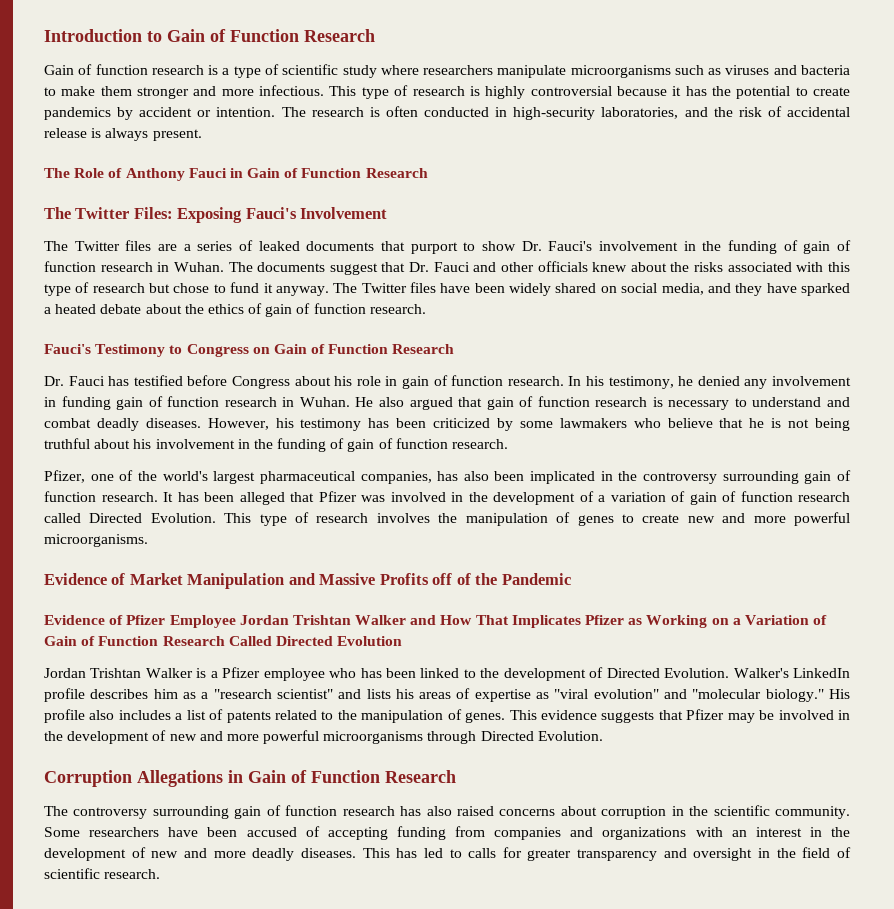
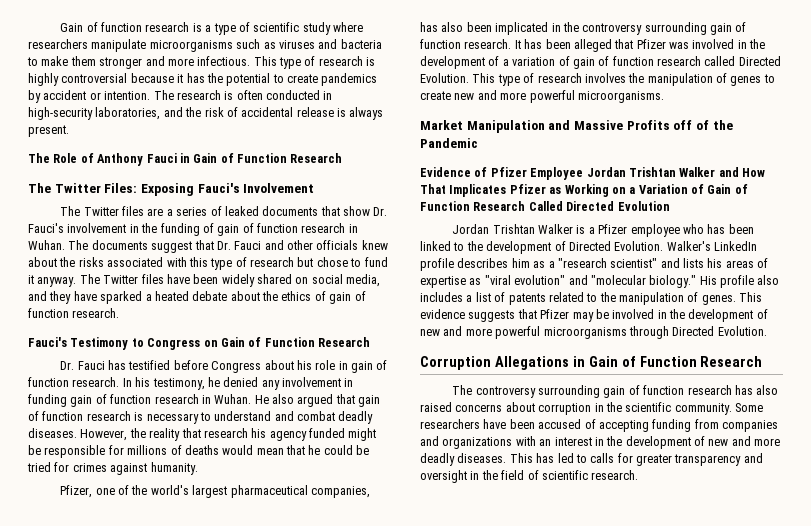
[44,29,375,42] Introduction to Gain of Function Research // -> (60, 27) none
[410,242,476,254] purport to -> (340, 211) none
[275,418,851,431] [44,438,509,452] his testimony has been criticized by some lawmakers who believe that he is not being truthful about his involvement in the funding of gain of function research. -> [129,428,377,441] [28,445,370,458] [27,462,198,475] the reality that research his agency funded might be responsible for millions of deaths would mean that he could be tried for crimes against humanity.
[44,573,126,585] Evidence of -> (664, 97) none

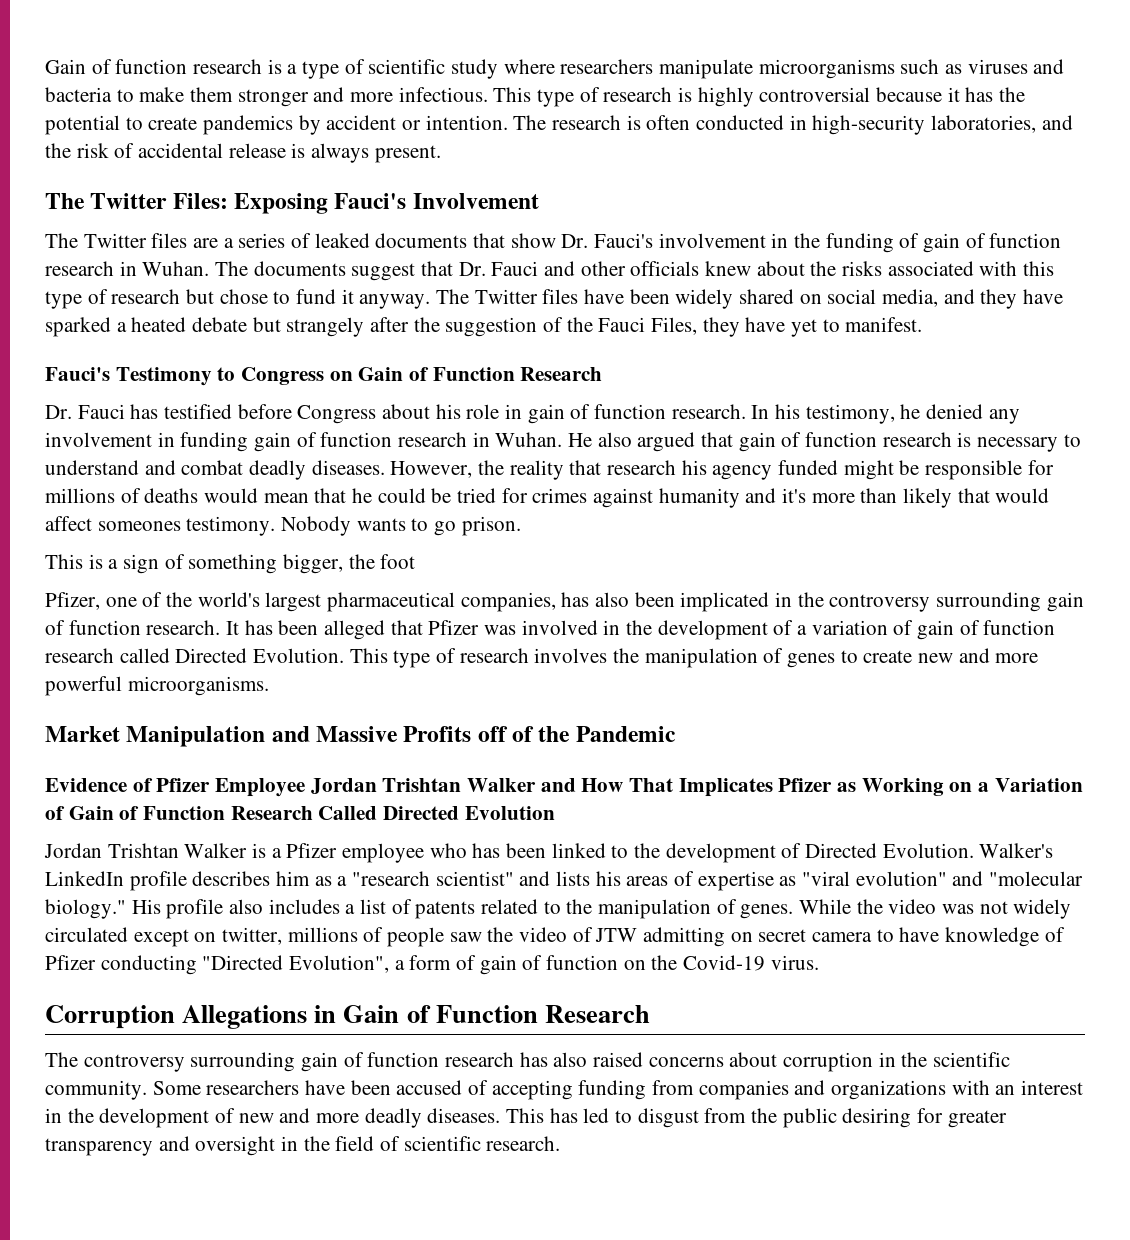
[28,153,343,166] // The Role of Anthony Fauci in Gain of Function Research -> (441, 154) none
[230,291,366,304] [28,308,120,318] about the ethics of gain of function research. -> [252,317,923,337] but strangely after the suggestion of the Fauci Files, they have yet to manifest.
[150,462,198,475] humanity. -> [658,488,1050,508] [45,516,521,536] [45,554,416,574] humanity and it's more than likely that would affect someones testimony. Nobody wants to go prison. // This is a sign of something bigger, the foot
[739,292,763,302] [420,309,768,322] [420,326,767,339] This evidence suggests that Pfizer may be involved in the development of new and more powerful microorganisms through Directed Evolution. -> [799,899,1072,919] [45,927,1065,947] [45,955,819,975] While the video was not widely circulated except on twitter, millions of people saw the video of JTW admitting on secret camera to have knowledge of Pfizer conducting "Directed Evolution", a form of gain of function on the Covid-19 virus.
[590,453,615,463] calls -> [637,1108,912,1128] disgust from the public desiring

